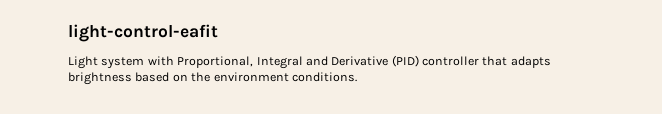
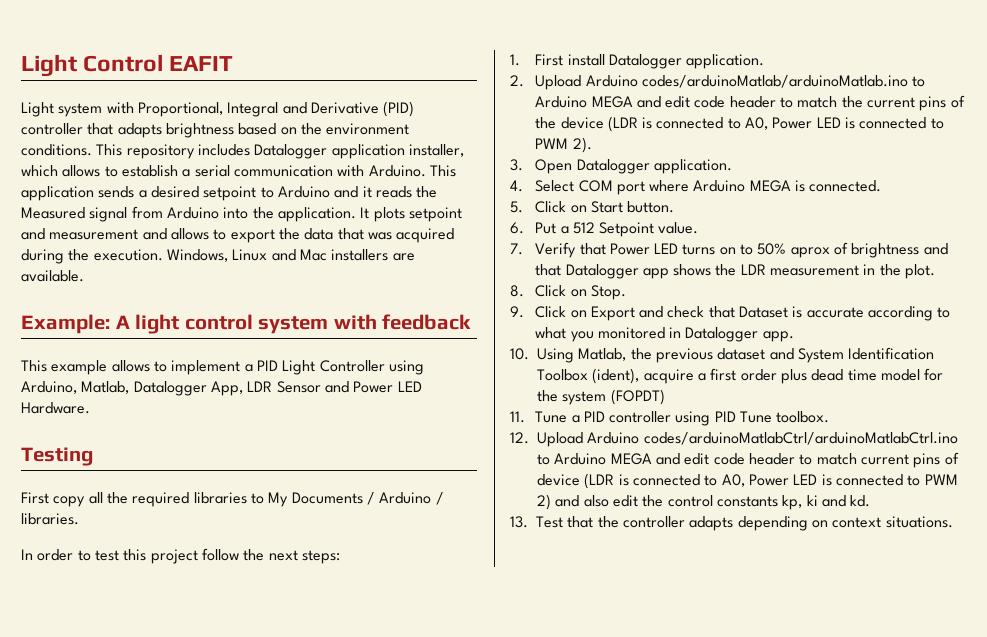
[68,24,218,42] light-control-eafit -> [21,54,234,77] Light Control EAFIT
(357, 77) none -> [96,144,464,159] [21,165,456,177] [21,186,438,201] [21,206,462,222] [21,228,455,243] [21,249,415,264] [21,270,84,282] [21,314,472,334] [21,360,424,375] [21,381,422,396] [21,402,90,414] [21,447,93,466] [21,492,444,507] [21,513,79,525] [21,548,340,564] [510,54,765,69] [510,75,926,90] [535,95,965,111] [535,116,944,132] [535,137,592,153] [510,159,732,174] [510,180,882,195] [510,201,675,213] [510,222,699,237] [510,242,948,258] [535,264,936,279] [510,285,626,300] [510,306,951,321] [535,327,794,342] [510,347,935,363] [537,368,944,384] [537,389,665,405] [510,411,830,426] [510,432,958,447] [537,452,959,468] [537,473,958,489] [537,494,871,510] [510,516,953,531] This repository includes Datalogger application installer, which allows to establish a serial communication with Arduino. This application sends a desired setpoint to Arduino and it reads the Measured signal from Arduino into the application. It plots setpoint and measurement and allows to export the data that was acquired during the execution. Windows, Linux and Mac installers are available. // Example: A light control system with feedback // This example allows to implement a PID Light Controller using Arduino, Matlab, Datalogger App, LDR Sensor and Power LED Hardware. // Testing // First copy all the required libraries to My Documents / Arduino / libraries. // In order to test this project follow the next steps: // 1. First install Datalogger application. // 2. Upload Arduino codes/arduinoMatlab/arduinoMatlab.ino to Arduino MEGA and edit code header to match the current pins of the device (LDR is connected to A0, Power LED is connected to PWM 2). // 3. Open Datalogger application. // 4. Select COM port where Arduino MEGA is connected. // 5. Click on Start button. // 6. Put a 512 Setpoint value. // 7. Verify that Power LED turns on to 50% aprox of brightness and that Datalogger app shows the LDR measurement in the plot. // 8. Click on Stop. // 9. Click on Export and check that Dataset is accurate according to what you monitored in Datalogger app. // 10. Using Matlab, the previous dataset and System Identification Toolbox (ident), acquire a first order plus dead time model for the system (FOPDT) // 11. Tune a PID controller using PID Tune toolbox. // 12. Upload Arduino codes/arduinoMatlabCtrl/arduinoMatlabCtrl.ino to Arduino MEGA and edit code header to match current pins of device (LDR is connected to A0, Power LED is connected to PWM 2) and also edit the control constants kp, ki and kd. // 13. Test that the controller adapts depending on context situations.

